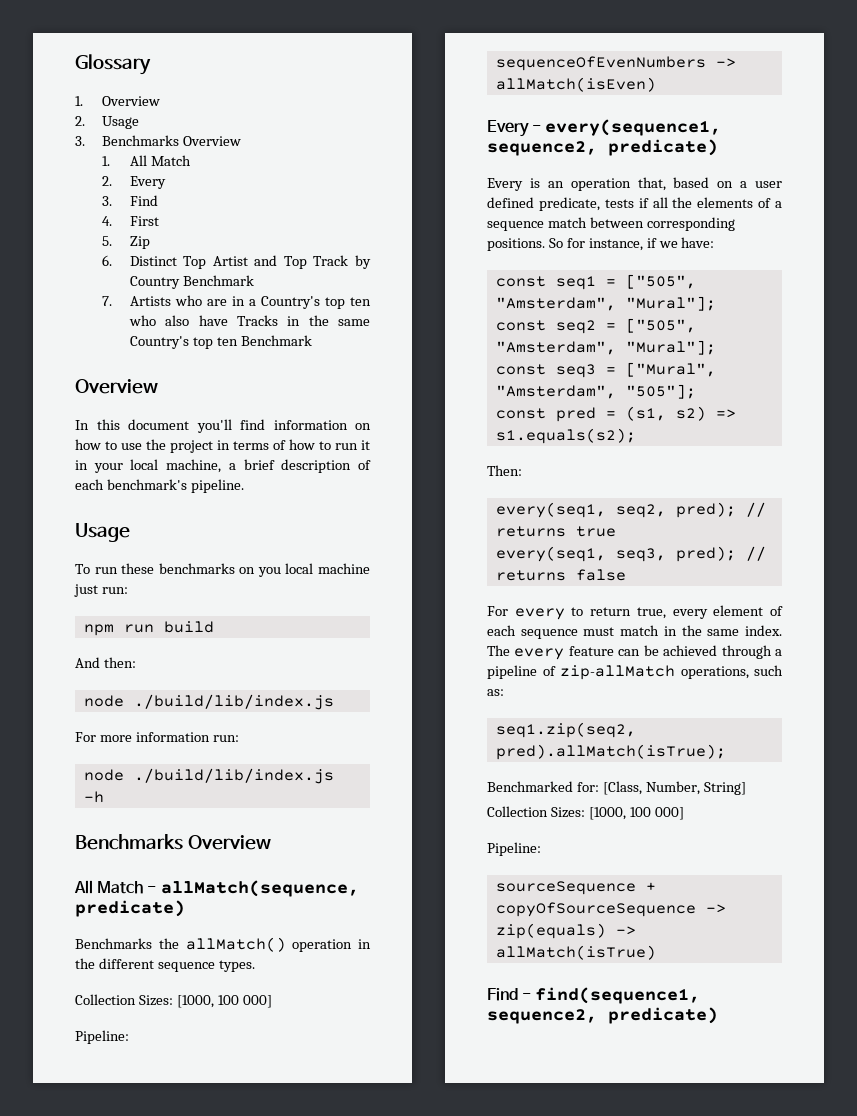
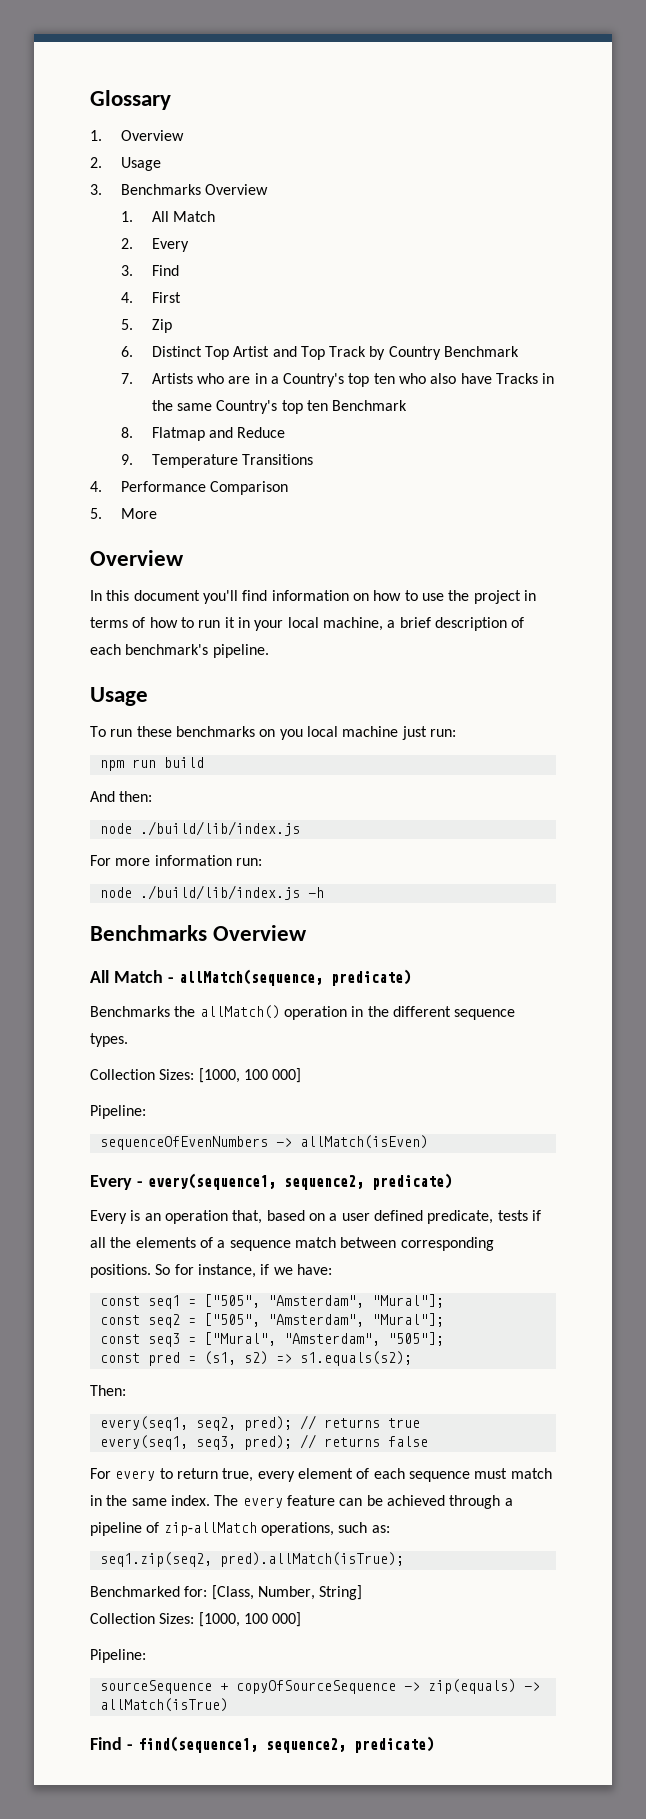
(312, 340) none -> [120,427,286,441] [120,454,313,468] [90,481,289,495] [90,508,157,519] // 8. Flatmap and Reduce // 9. Temperature Transitions // 4. Performance Comparison // 5. More

